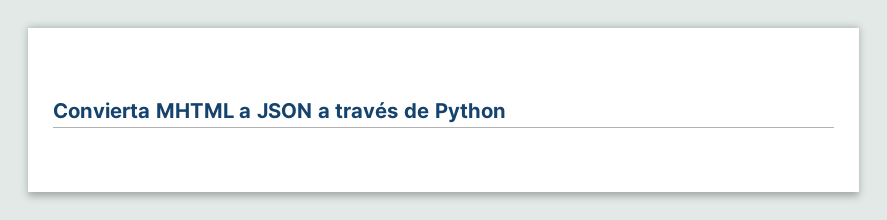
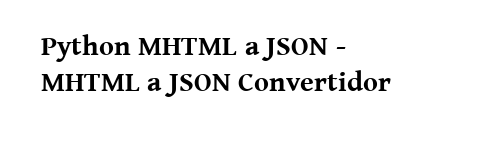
[53,102,506,123] Convierta MHTML a JSON a través de Python -> [41,34,346,62] [41,70,392,97] Python MHTML a JSON - MHTML a JSON Convertidor

